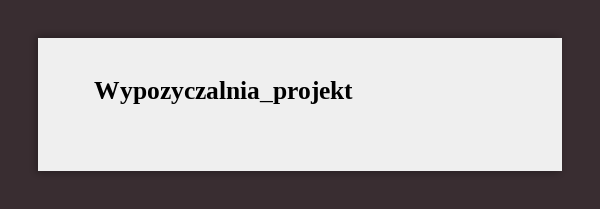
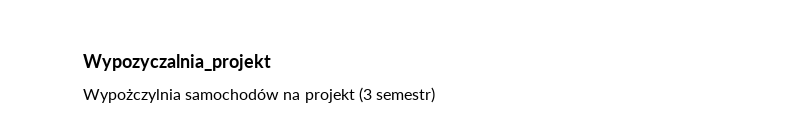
(353, 92) none -> [83,87,435,103] // Wypożczylnia samochodów na projekt (3 semestr)

